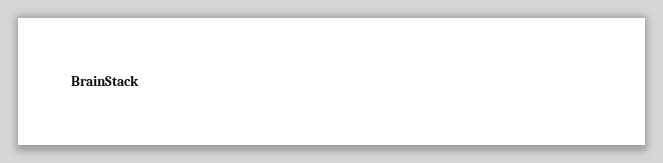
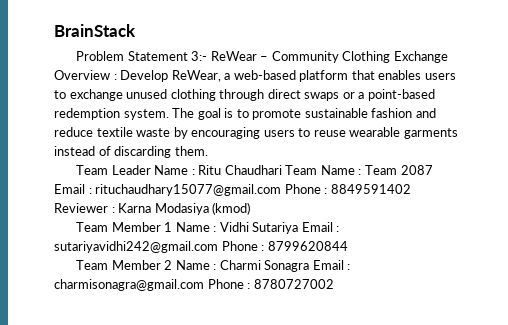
(139, 80) none -> [76,51,448,63] [54,70,456,82] [54,89,435,101] [54,108,436,120] [54,127,458,139] [54,146,208,158] [76,165,433,175] [54,184,411,196] [54,202,251,215] [76,222,340,234] [54,241,348,253] [76,260,351,272] [54,279,334,291] // Problem Statement 3:- ReWear – Community Clothing Exchange Overview : Develop ReWear, a web-based platform that enables users to exchange unused clothing through direct swaps or a point-based redemption system. The goal is to promote sustainable fashion and reduce textile waste by encouraging users to reuse wearable garments instead of discarding them. // Team Leader Name : Ritu Chaudhari Team Name : Team 2087 Email : rituchaudhary15077@gmail.com Phone : 8849591402 Reviewer : Karna Modasiya (kmod) // Team Member 1 Name : Vidhi Sutariya Email : sutariyavidhi242@gmail.com Phone : 8799620844 // Team Member 2 Name : Charmi Sonagra Email : charmisonagra@gmail.com Phone : 8780727002

